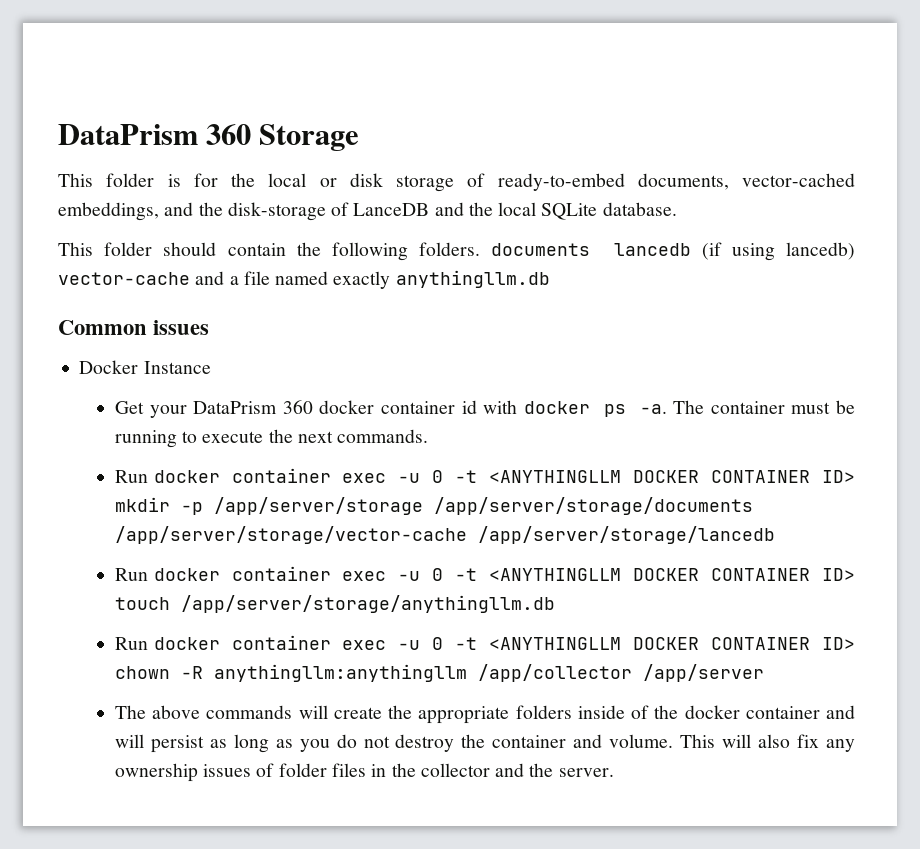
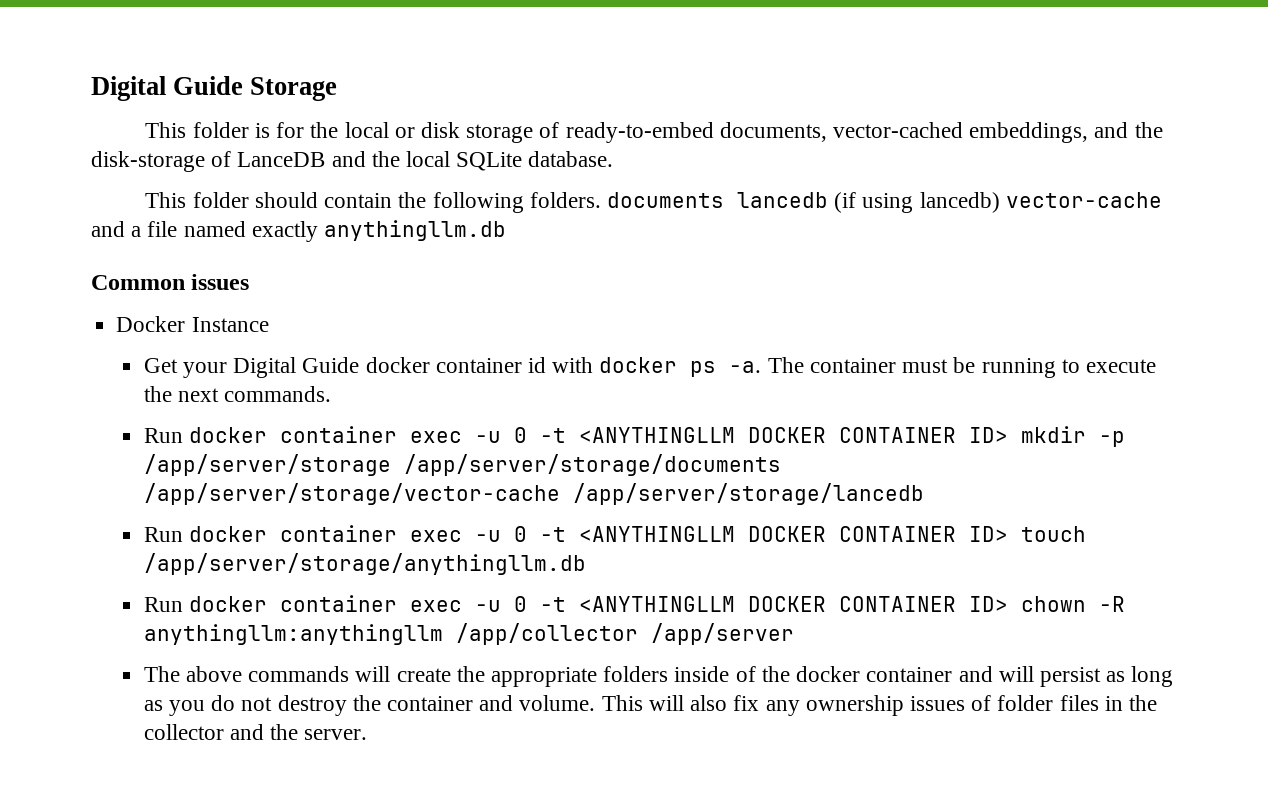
[58,124,252,145] DataPrism 360 -> [91,76,244,101] Digital Guide
[193,400,313,414] DataPrism 360 -> [233,357,360,378] Digital Guide

